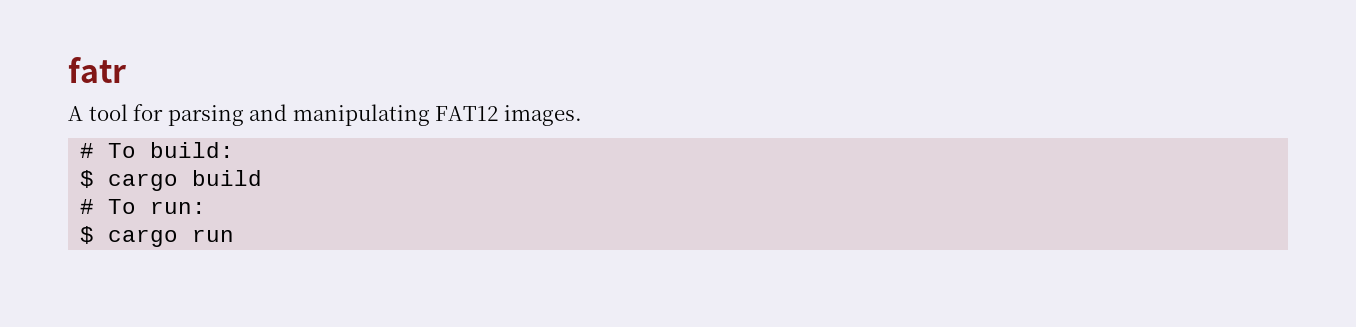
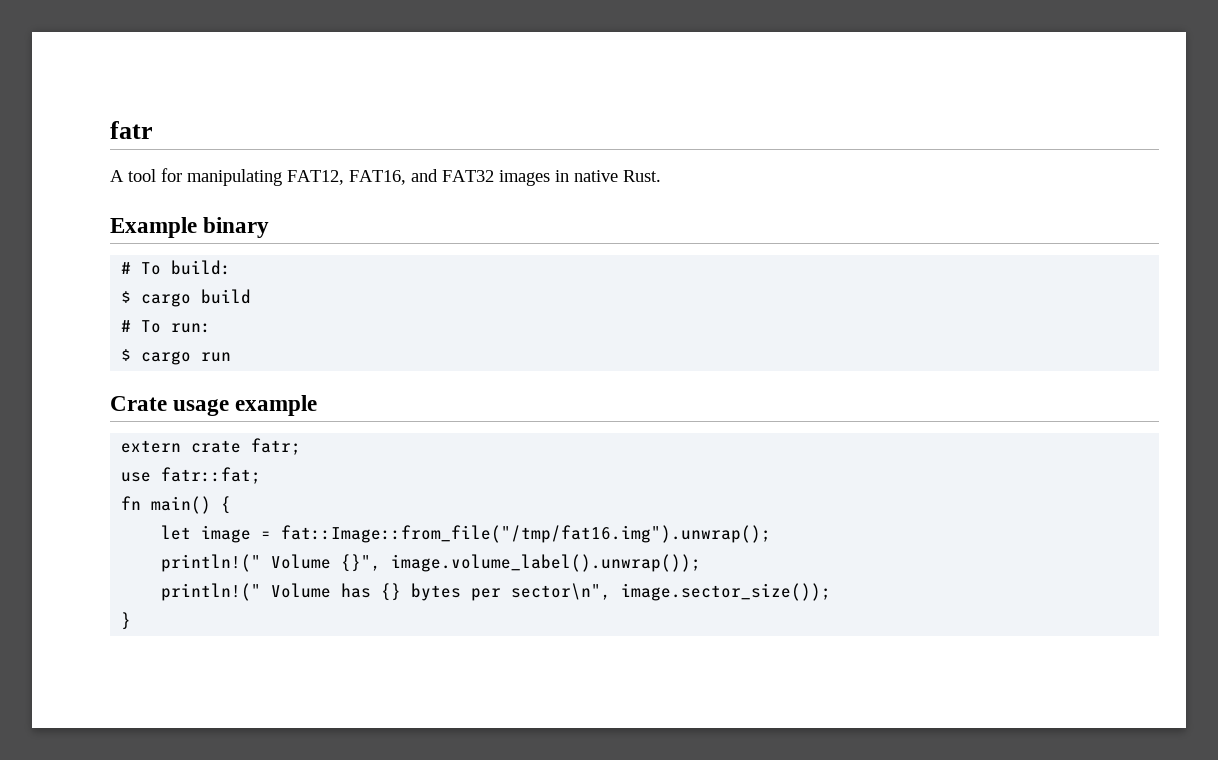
[167,104,582,126] parsing and manipulating FAT12 images. -> [187,169,661,186] [110,217,270,238] manipulating FAT12, FAT16, and FAT32 images in native Rust. // Example binary
(235, 235) none -> [110,395,318,416] [121,438,302,455] [121,467,262,484] [121,496,232,514] [161,525,772,543] [161,554,702,572] [161,583,832,601] [121,612,132,630] // Crate usage example // extern crate fatr; // use fatr::fat; // fn main() { // let image = fat::Image::from_file("/tmp/fat16.img").unwrap(); // println!(" Volume {}", image.volume_label().unwrap()); // println!(" Volume has {} bytes per sector\n", image.sector_size()); // }

